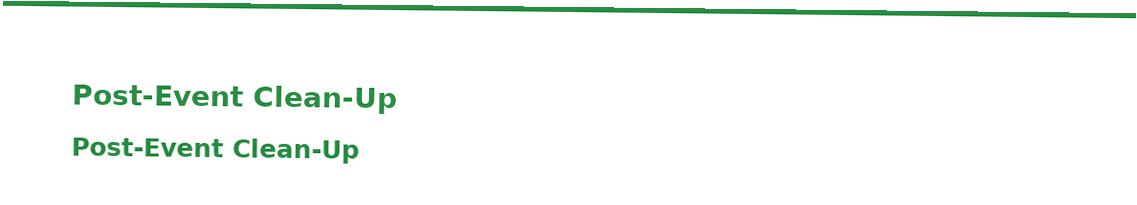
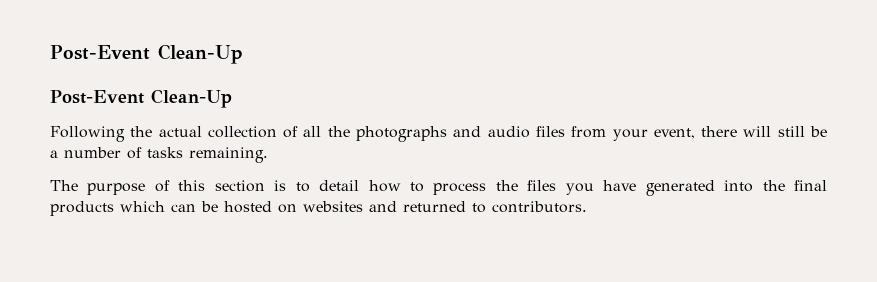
(360, 151) none -> [50,126,827,142] [50,147,268,163] [50,180,828,196] [50,201,587,216] // Following the actual collection of all the photographs and audio files from your event, there will still be a number of tasks remaining. // The purpose of this section is to detail how to process the files you have generated into the final products which can be hosted on websites and returned to contributors.

